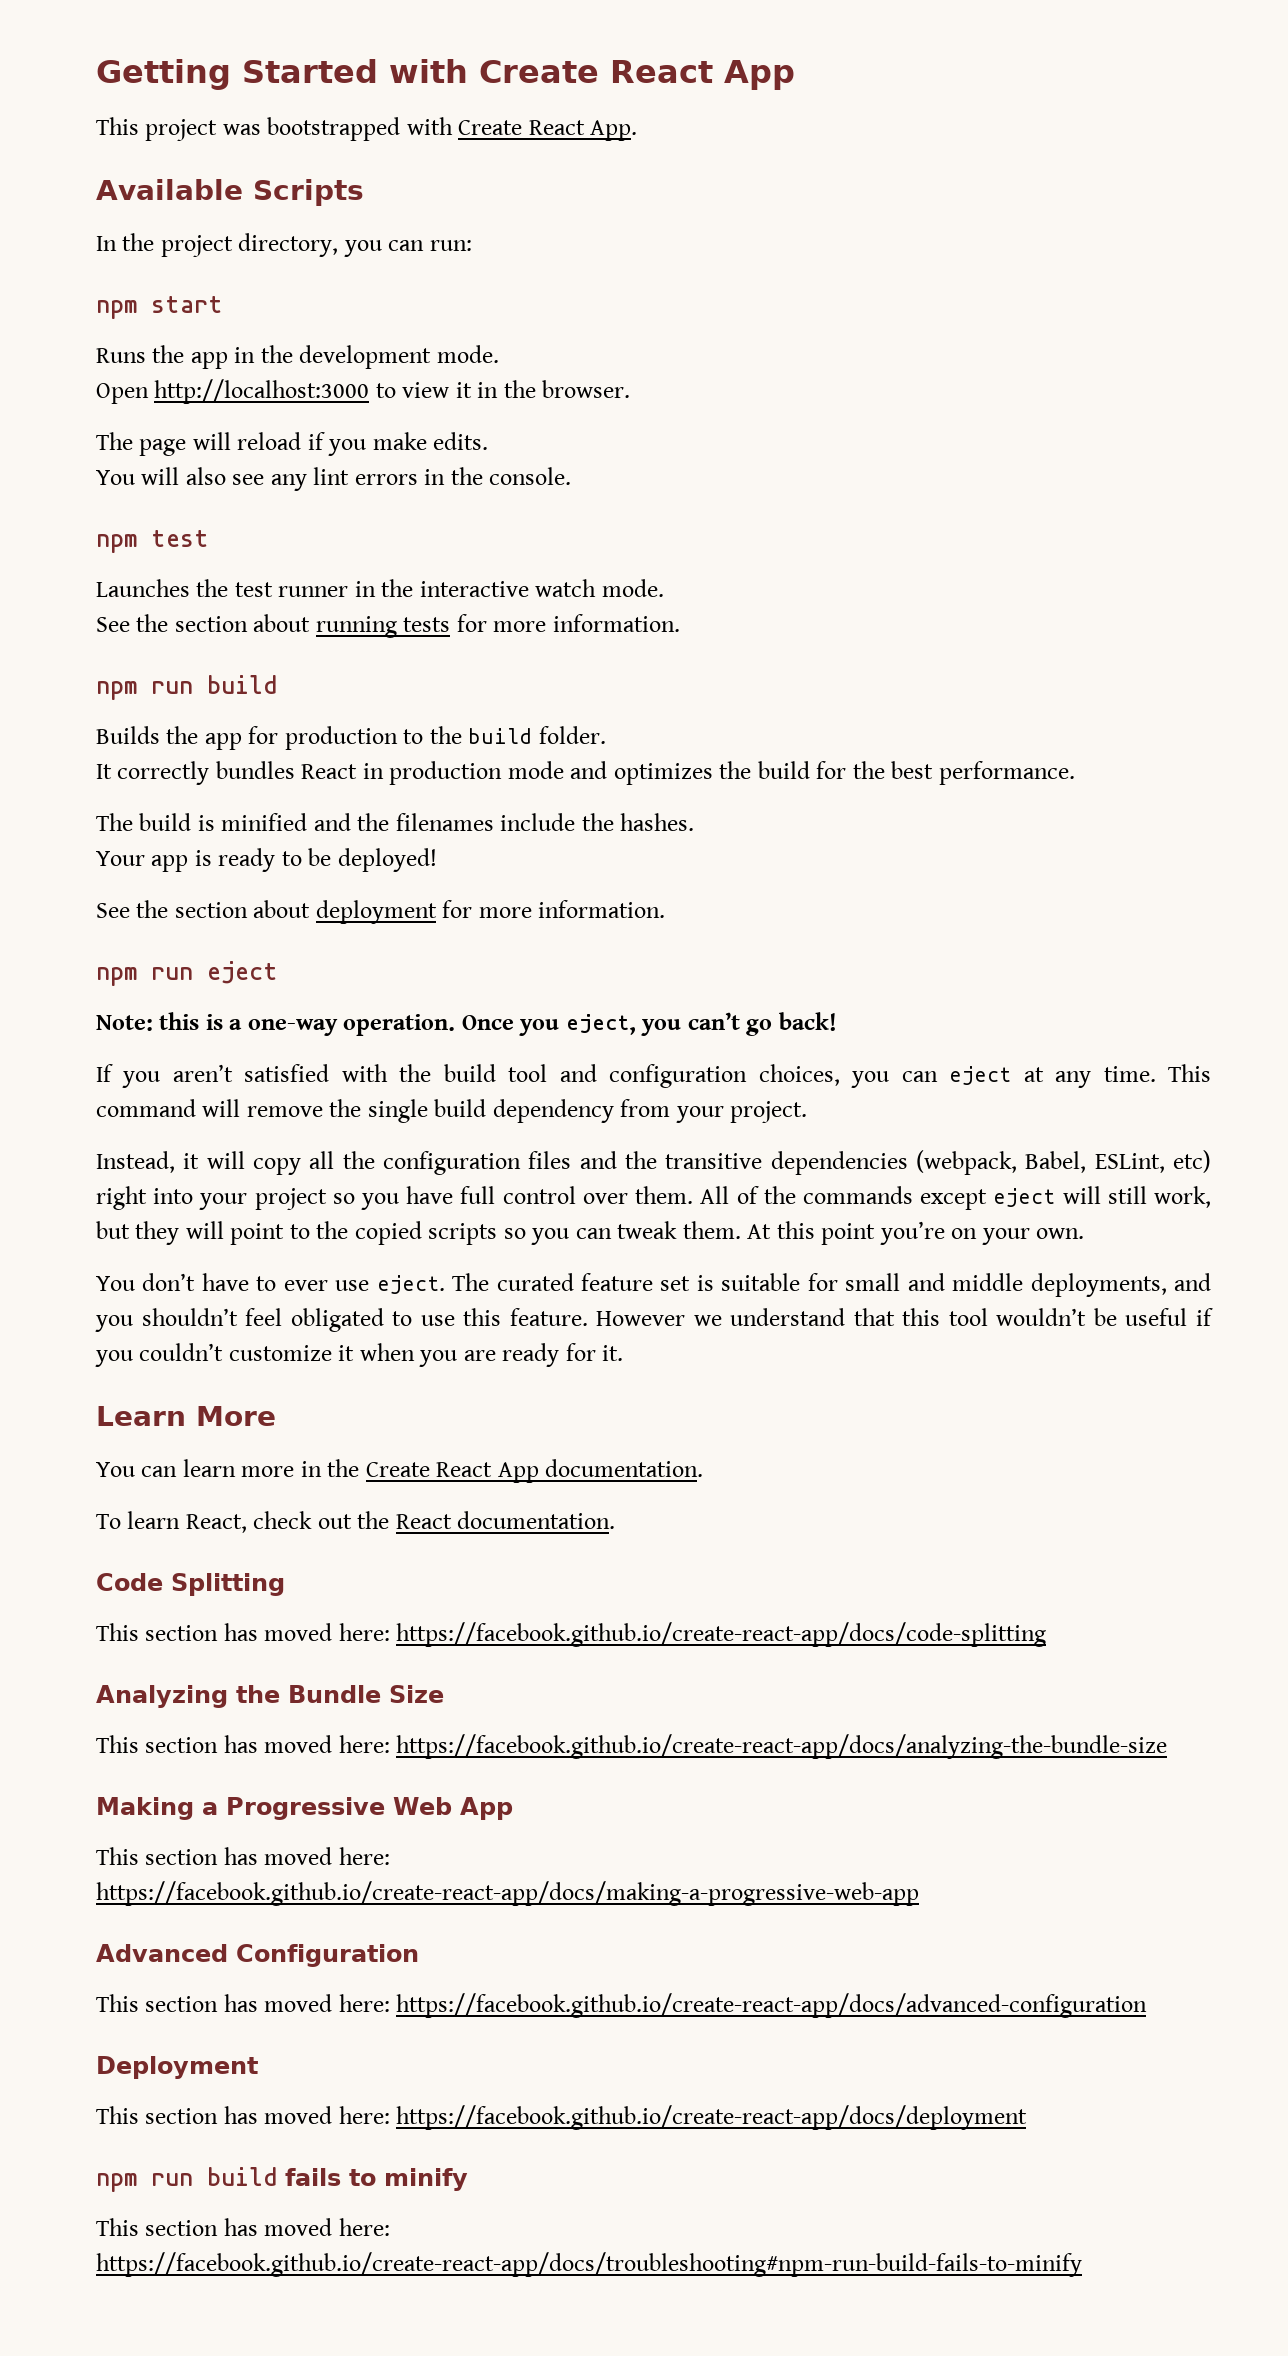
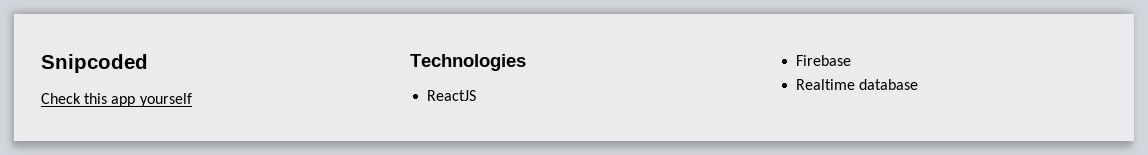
[96,59,795,90] [96,117,638,141] [96,179,364,206] [96,233,472,257] [96,296,223,319] [96,345,499,369] [96,379,631,404] [96,432,489,456] [96,467,572,491] [96,530,209,553] [96,579,664,597] [96,614,680,638] [96,675,277,700] [96,726,606,750] [96,761,1075,785] [96,813,695,831] [96,848,437,872] [96,900,666,924] [96,961,278,986] [96,1012,837,1036] [96,1064,1211,1088] [96,1099,808,1123] [96,1150,1212,1175] [96,1186,1211,1210] [96,1221,1085,1245] [96,1273,1211,1297] [95,1308,1213,1332] [95,1343,624,1367] [96,1406,276,1426] [96,1459,704,1483] [96,1511,616,1533] [96,1573,285,1596] [96,1622,1047,1647] [96,1685,444,1708] [96,1734,1168,1759] [96,1797,513,1820] [96,1847,390,1865] [96,1881,919,1906] [96,1944,419,1967] [96,1993,1148,2018] [96,2056,258,2079] [96,2105,1028,2130] [96,2167,468,2192] [96,2218,390,2236] [96,2252,1082,2277] Getting Started with Create React App // This project was bootstrapped with Create React App. // Available Scripts // In the project directory, you can run: // npm start // Runs the app in the development mode. // Open http://localhost:3000 to view it in the browser. // The page will reload if you make edits. // You will also see any lint errors in the console. // npm test // Launches the test runner in the interactive watch mode. // See the section about running tests for more information. // npm run build // Builds the app for production to the build folder. // It correctly bundles React in production mode and optimizes the build for the best performance. // The build is minified and the filenames include the hashes. // Your app is ready to be deployed! // See the section about deployment for more information. // npm run eject // Note: this is a one-way operation. Once you eject, you can’t go back! // If you aren’t satisfied with the build tool and configuration choices, you can eject at any time. This command will remove the single build dependency from your project. // Instead, it will copy all the configuration files and the transitive dependencies (webpack, Babel, ESLint, etc) right into your project so you have full control over them. All of the commands except eject will still work, but they will point to the copied scripts so you can tweak them. At this point you’re on your own. // You don’t have to ever use eject. The curated feature set is suitable for small and middle deployments, and you shouldn’t feel obligated to use this feature. However we understand that this tool wouldn’t be useful if you couldn’t customize it when you are ready for it. // Learn More // You can learn more in the Create React App documentation. // To learn React, check out the React documentation. // Code Splitting // This section has moved here: https://facebook.github.io/create-react-app/docs/code-splitting // Analyzing the Bundle Size // This section has moved here: https://facebook.github.io/create-react-app/docs/analyzing-the-bundle-size // Making a Progressive Web App // This section has moved here: https://facebook.github.io/create-react-app/docs/making-a-progressive-web-app // Advanced Configuration // This section has moved here: https://facebook.github.io/create-react-app/docs/advanced-configuration // Deployment // This section has moved here: https://facebook.github.io/create-react-app/docs/deployment // npm run build fails to minify // This section has moved here: https://facebook.github.io/create-react-app/docs/troubleshooting#npm-run-build-fails-to-minify -> [41,54,148,73] [41,93,192,107] [410,54,526,71] [427,90,477,101] [796,55,852,66] [796,79,919,90] Snipcoded // Check this app yourself // Technologies // ReactJS // Firebase // Realtime database

